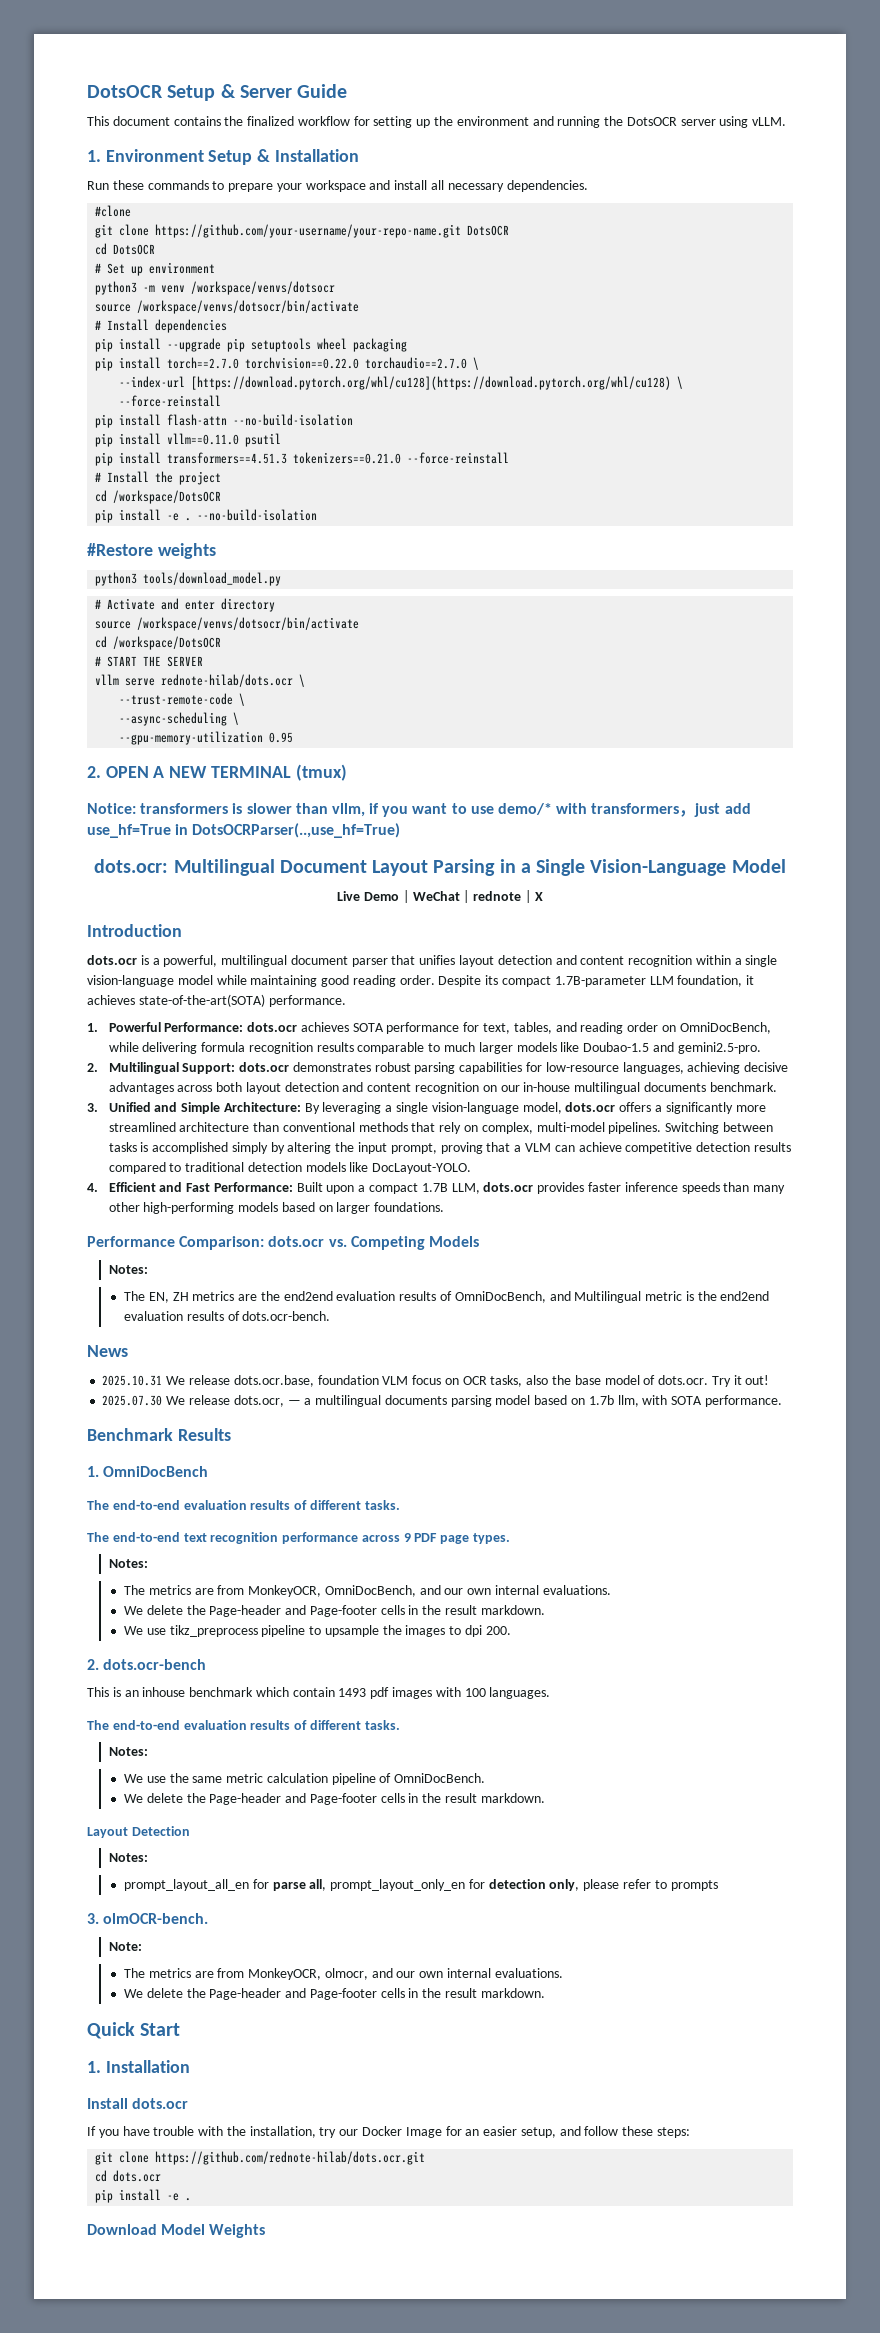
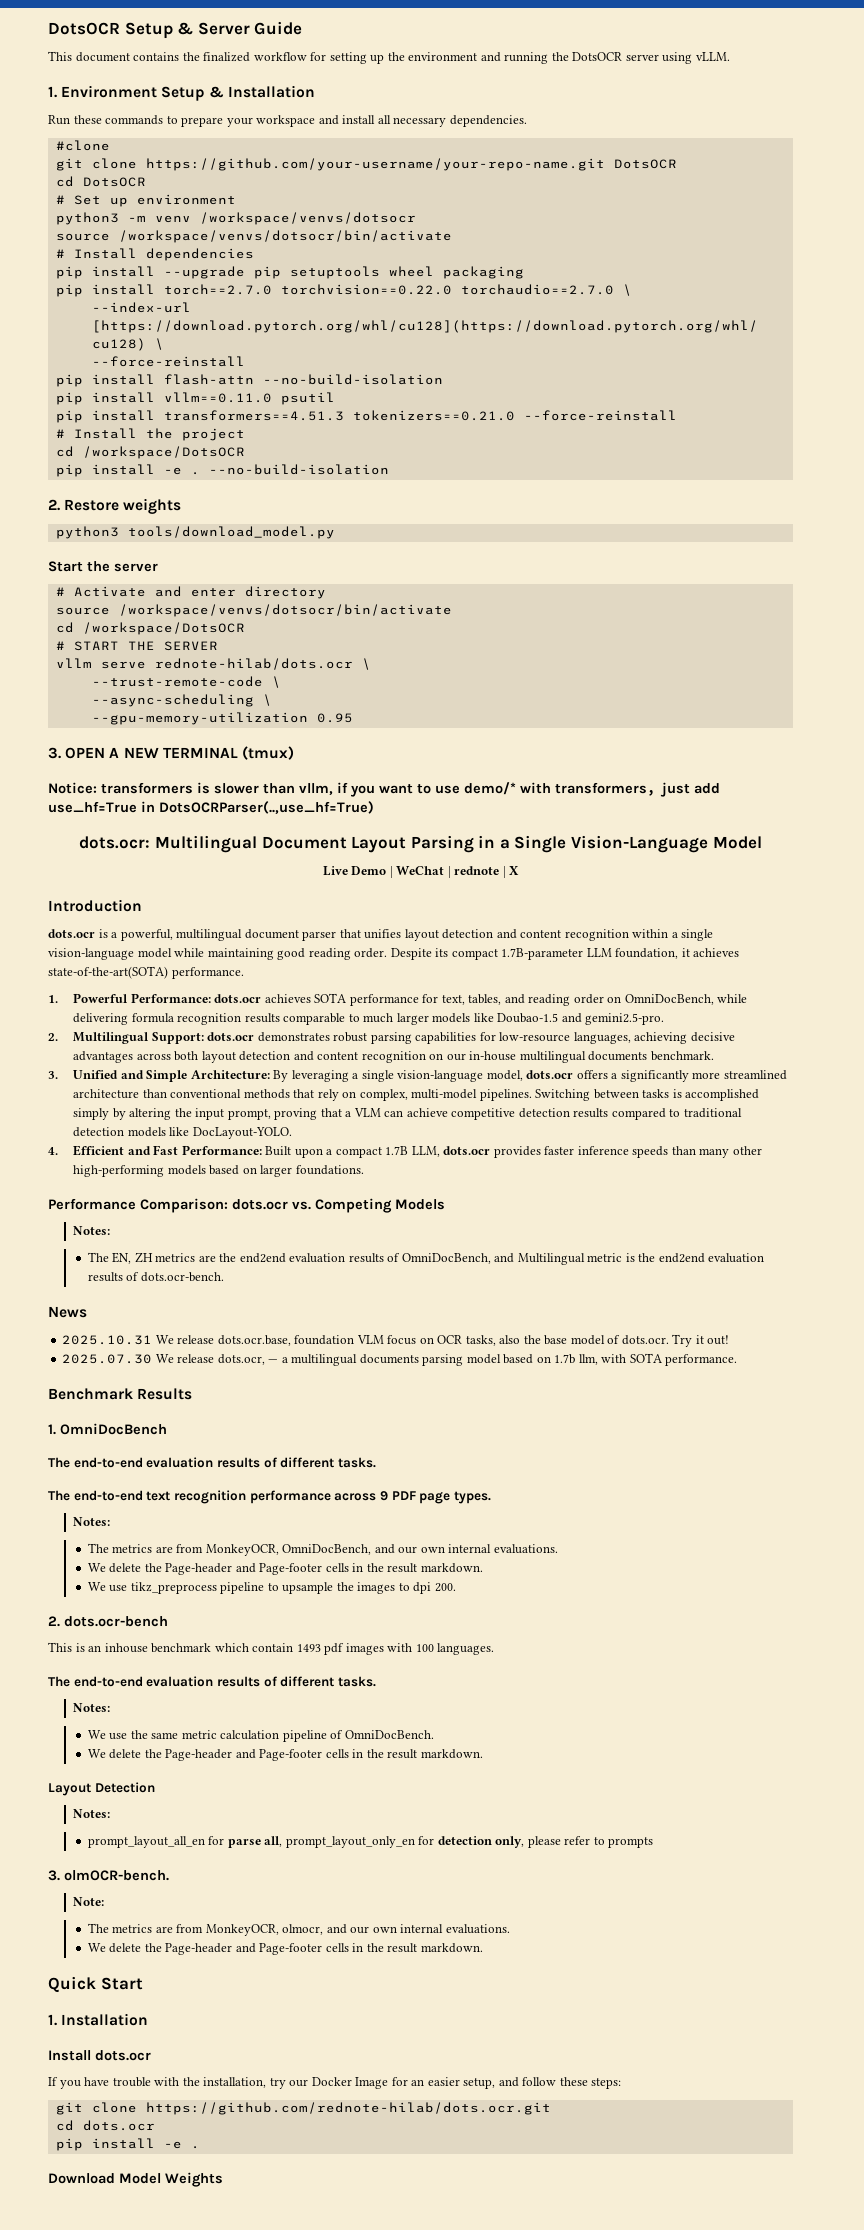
[87,543,153,556] #Restore -> [48,499,120,511] 2. Restore
(282, 579) none -> [48,561,158,572] // Start the server
[87,766,101,778] 2. -> [48,747,61,759] 3.

